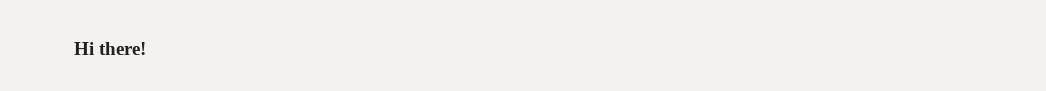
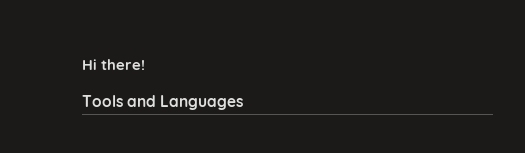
(147, 48) none -> [82,95,244,110] // Tools and Languages

